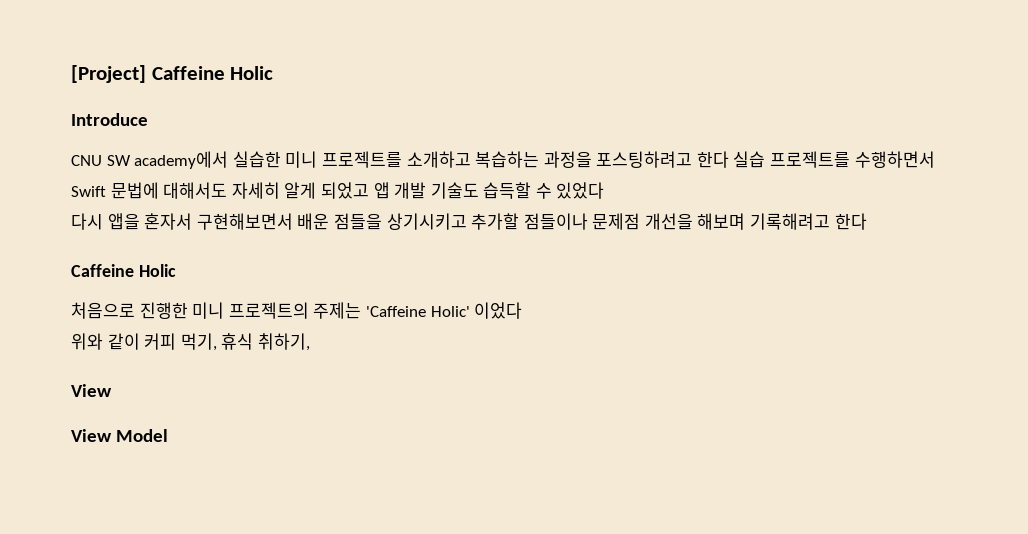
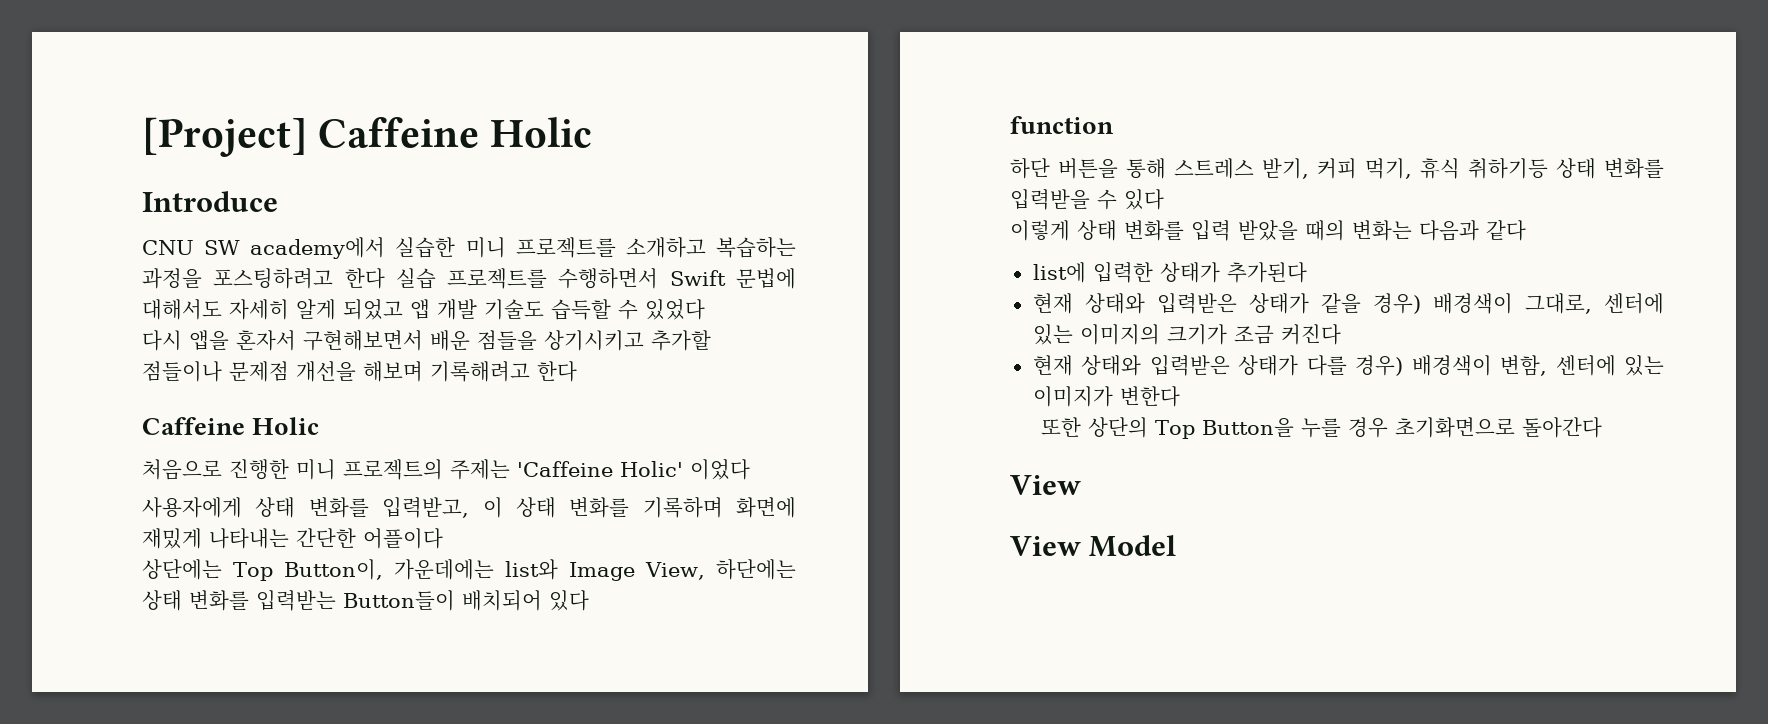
[71,333,310,351] 위와 같이 커피 먹기, 휴식 취하기, -> [142,497,796,518] [142,528,443,549] [142,559,797,581] [142,590,589,611] [1010,116,1114,134] [1010,158,1664,179] [1010,189,1164,210] [1010,220,1526,241] [1032,262,1307,283] [1032,293,1664,314] [1032,324,1341,345] [1032,355,1664,376] [1032,386,1180,407] [1040,417,1602,439] 사용자에게 상태 변화를 입력받고, 이 상태 변화를 기록하며 화면에 재밌게 나타내는 간단한 어플이다 // 상단에는 Top Button이, 가운데에는 list와 Image View, 하단에는 상태 변화를 입력받는 Button들이 배치되어 있다 // function // 하단 버튼을 통해 스트레스 받기, 커피 먹기, 휴식 취하기등 상태 변화를 입력받을 수 있다 // 이렇게 상태 변화를 입력 받았을 때의 변화는 다음과 같다 // list에 입력한 상태가 추가된다 // 현재 상태와 입력받은 상태가 같을 경우) 배경색이 그대로, 센터에 있는 이미지의 크기가 조금 커진다 // 현재 상태와 입력받은 상태가 다를 경우) 배경색이 변함, 센터에 있는 이미지가 변한다 // 또한 상단의 Top Button을 누를 경우 초기화면으로 돌아간다

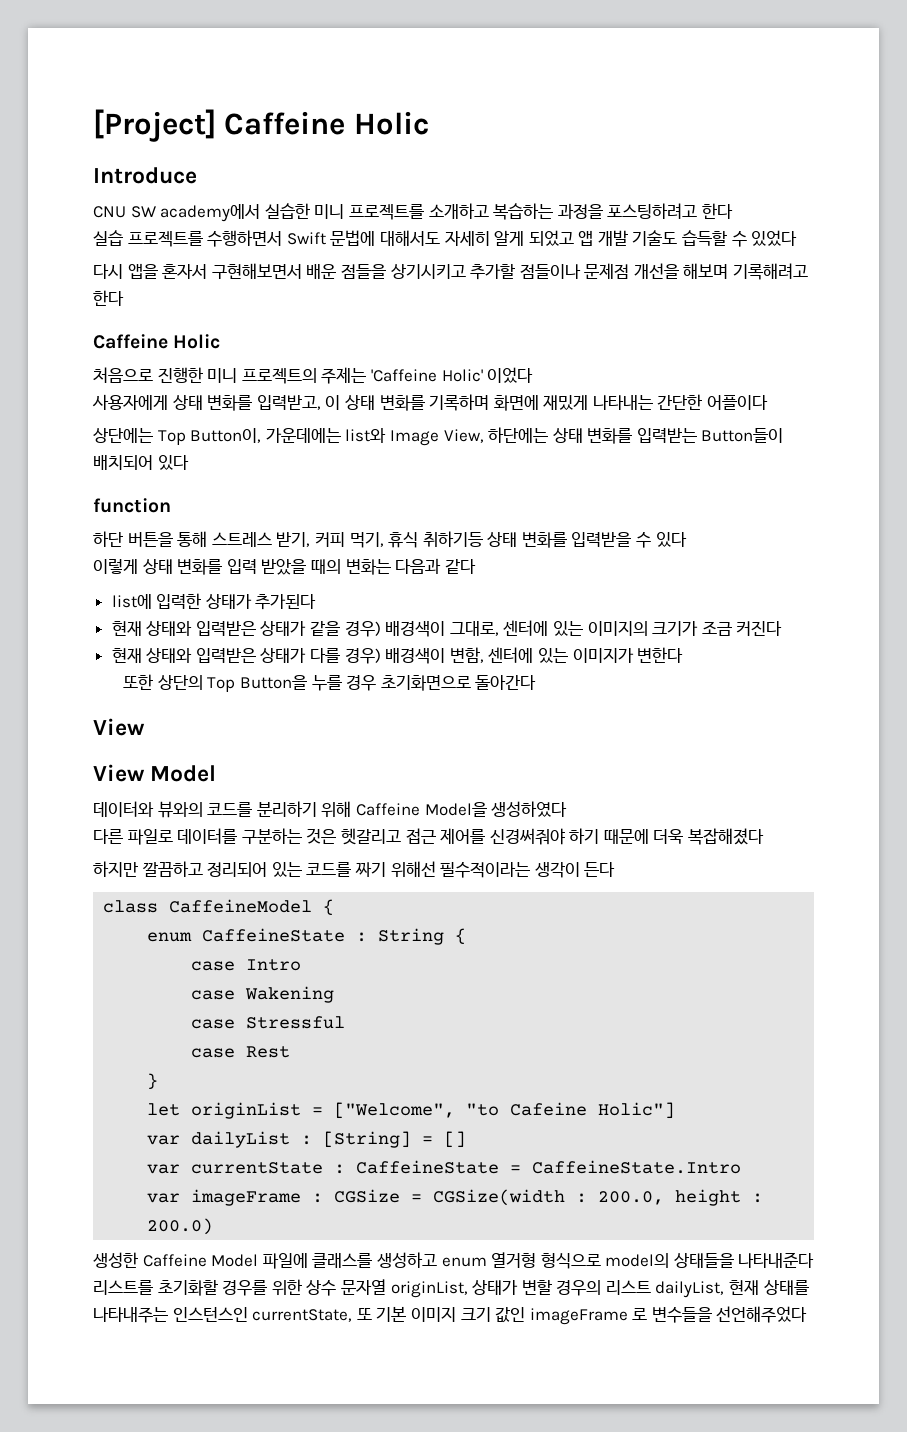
(385, 278) none -> (733, 211) //
(1177, 546) none -> [93,801,568,818] [93,828,765,845] [93,861,616,878] [103,899,335,916] [147,928,467,945] [191,959,302,971] [191,986,335,1003] [191,1016,346,1029] [191,1046,291,1058] [147,1073,159,1090] [147,1102,676,1119] [147,1131,467,1148] [147,1160,742,1174] [147,1189,764,1206] [147,1218,214,1235] [93,1252,815,1269] [93,1279,809,1298] [93,1306,808,1325] // 데이터와 뷰와의 코드를 분리하기 위해 Caffeine Model을 생성하였다 // 다른 파일로 데이터를 구분하는 것은 헷갈리고 접근 제어를 신경써줘야 하기 때문에 더욱 복잡해졌다 // 하지만 깔끔하고 정리되어 있는 코드를 짜기 위해선 필수적이라는 생각이 든다 // class CaffeineModel { // enum CaffeineState : String { // case Intro // case Wakening // case Stressful // case Rest // } // let originList = ["Welcome", "to Cafeine Holic"] // var dailyList : [String] = [] // var currentState : CaffeineState = CaffeineState.Intro // var imageFrame : CGSize = CGSize(width : 200.0, height : 200.0) // 생성한 Caffeine Model 파일에 클래스를 생성하고 enum 열거형 형식으로 model의 상태들을 나타내준다 리스트를 초기화할 경우를 위한 상수 문자열 originList, 상태가 변할 경우의 리스트 dailyList, 현재 상태를 나타내주는 인스턴스인 currentState, 또 기본 이미지 크기 값인 imageFrame 로 변수들을 선언해주었다

